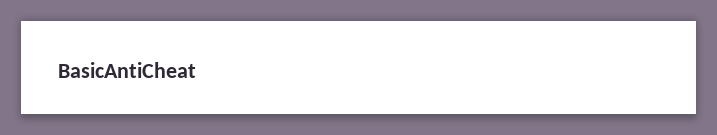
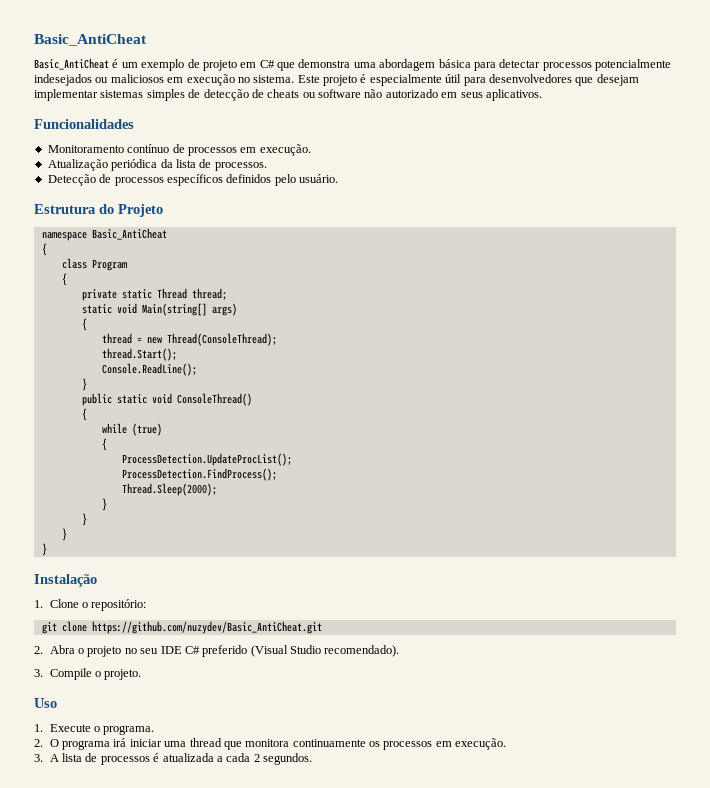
[58,62,196,78] BasicAntiCheat -> [34,34,147,46] [34,58,671,71] [34,74,639,86] [34,89,542,101] [34,119,134,129] [47,144,311,156] [47,159,267,171] [47,174,338,186] [34,204,163,217] [41,228,167,241] [41,243,47,256] [61,258,127,271] [61,273,67,286] [81,288,227,301] [81,303,237,316] [81,318,87,331] [101,333,277,346] [101,348,177,361] [101,363,197,376] [81,378,87,391] [81,393,252,406] [81,408,87,421] [101,423,162,436] [101,438,107,451] [121,453,292,466] [121,468,277,481] [121,483,217,496] [101,498,107,511] [81,513,87,526] [61,528,67,541] [41,543,47,556] [34,574,97,587] [34,599,147,611] [41,621,322,634] [34,645,400,657] [34,668,142,680] [34,698,57,708] [34,724,155,735] [34,738,507,750] [34,753,312,765] Basic_AntiCheat // Basic_AntiCheat é um exemplo de projeto em C# que demonstra uma abordagem básica para detectar processos potencialmente indesejados ou maliciosos em execução no sistema. Este projeto é especialmente útil para desenvolvedores que desejam implementar sistemas simples de detecção de cheats ou software não autorizado em seus aplicativos. // Funcionalidades // Monitoramento contínuo de processos em execução. // Atualização periódica da lista de processos. // Detecção de processos específicos definidos pelo usuário. // Estrutura do Projeto // namespace Basic_AntiCheat // { // class Program // { // private static Thread thread; // static void Main(string[] args) // { // thread = new Thread(ConsoleThread); // thread.Start(); // Console.ReadLine(); // } // public static void ConsoleThread() // { // while (true) // { // ProcessDetection.UpdateProcList(); // ProcessDetection.FindProcess(); // Thread.Sleep(2000); // } // } // } // } // Instalação // 1. Clone o repositório: // git clone https://github.com/nuzydev/Basic_AntiCheat.git // 2. Abra o projeto no seu IDE C# preferido (Visual Studio recomendado). // 3. Compile o projeto. // Uso // 1. Execute o programa. // 2. O programa irá iniciar uma thread que monitora continuamente os processos em execução. // 3. A lista de processos é atualizada a cada 2 segundos.

